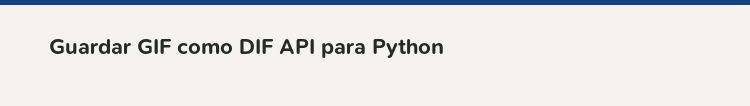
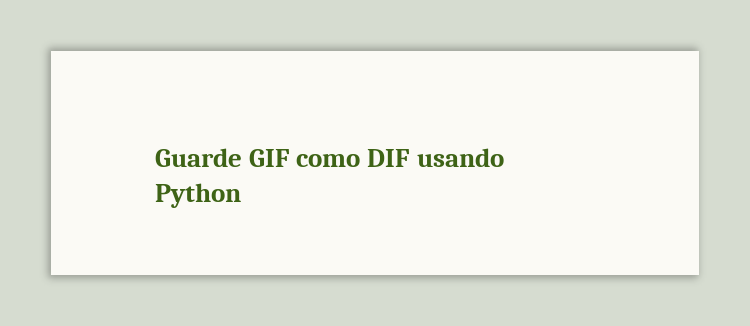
[49,39,132,54] Guardar -> [155,148,242,167] Guarde
[279,39,366,58] API para -> [416,148,504,167] usando

